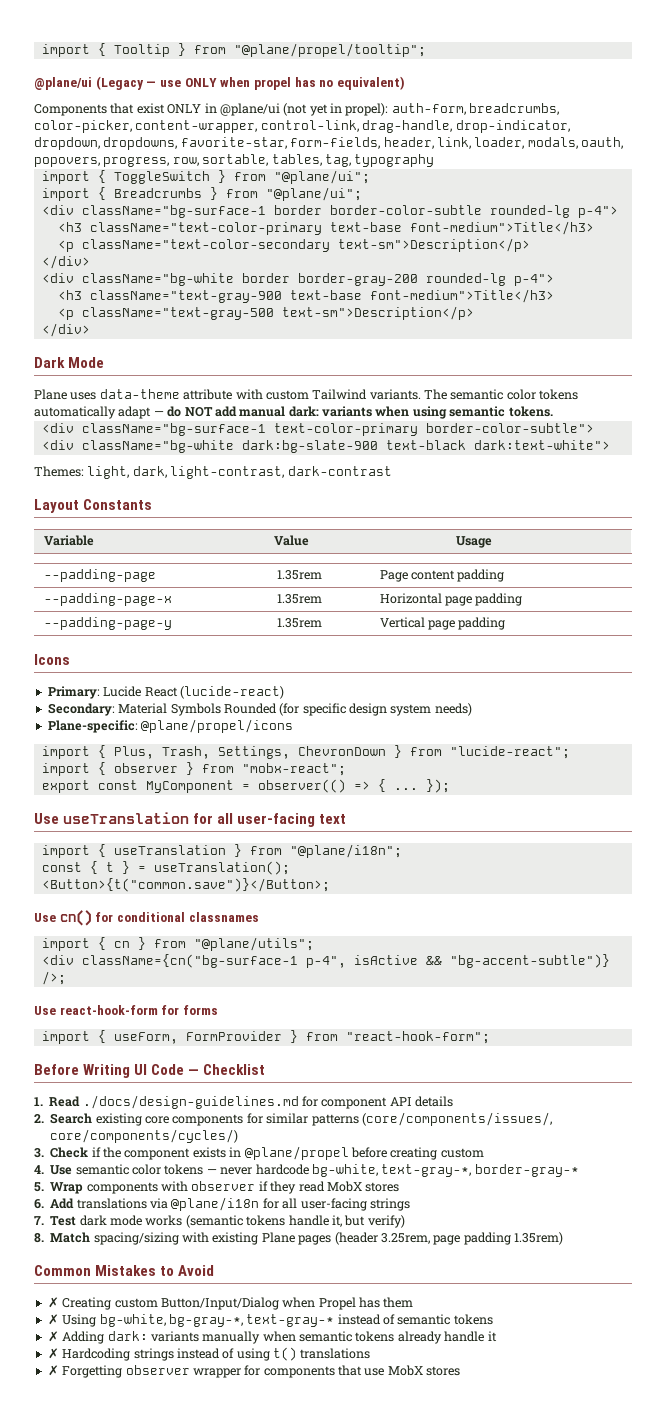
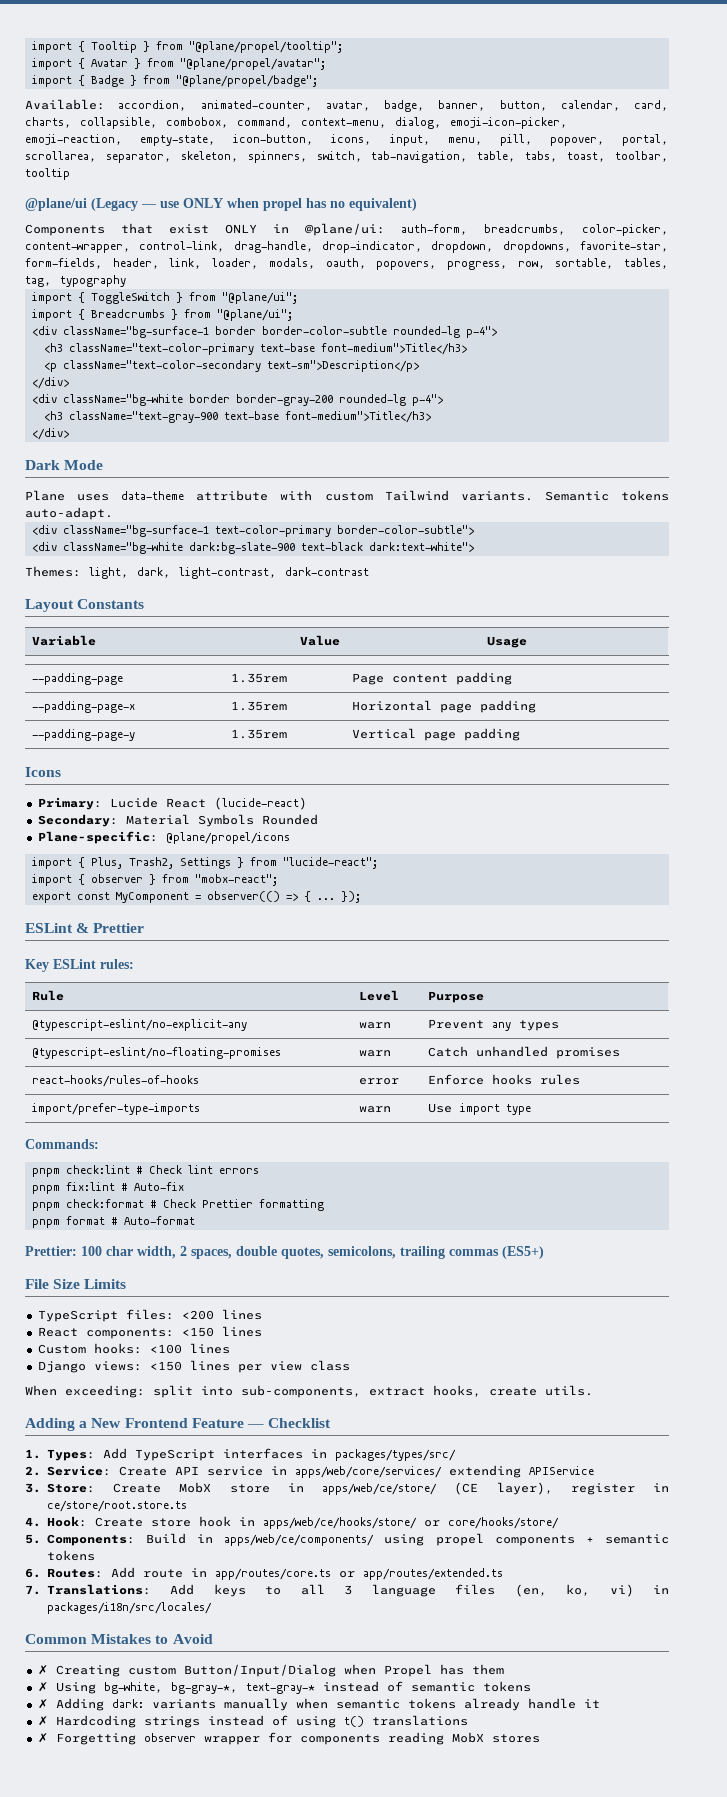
(426, 50) none -> [31,58,326,70] [31,75,318,87] [25,99,669,112] [25,117,568,129] [25,134,669,146] [25,151,670,163] [25,168,70,180] // import { Avatar } from "@plane/propel/avatar"; // import { Badge } from "@plane/propel/badge"; // Available: accordion, animated-counter, avatar, badge, banner, button, calendar, card, charts, collapsible, combobox, command, context-menu, dialog, emoji-icon-picker, emoji-reaction, empty-state, icon-button, icons, input, menu, pill, popover, portal, scrollarea, separator, skeleton, spinners, switch, tab-navigation, table, tabs, toast, toolbar, tooltip
[219,103,389,116] @plane/ui (not yet in propel): -> [305,223,385,236] @plane/ui:
[57,306,474,320] // <p className="text-gray-500 text-sm">Description</p> -> (431, 417) none
[424,389,579,400] [34,406,553,419] The semantic color tokens automatically adapt — do NOT add manual dark: variants when using semantic tokens. -> [544,490,669,501] [25,507,113,520] Semantic tokens auto-adapt.
[279,703,472,716] (for specific design system needs) -> (318, 819) none
[161,746,386,759] Trash, Settings, ChevronDown -> [128,857,231,869] Trash2, Settings
[34,812,347,827] [41,844,402,858] [41,861,290,875] [41,878,330,892] [34,910,259,926] [41,937,314,951] [41,954,610,968] [41,971,66,985] [34,1005,218,1015] [41,1030,490,1044] [34,1064,266,1078] [34,1095,454,1109] [34,1112,552,1126] [50,1129,239,1143] [34,1146,484,1160] [34,1164,579,1177] [34,1181,400,1194] [34,1197,410,1211] [34,1215,405,1228] [34,1232,563,1245] Use useTranslation for all user-facing text // import { useTranslation } from "@plane/i18n"; // const { t } = useTranslation(); // <Button>{t("common.save")}</Button>; // Use cn() for conditional classnames // import { cn } from "@plane/utils"; // <div className={cn("bg-surface-1 p-4", isActive && "bg-accent-subtle")} />; // Use react-hook-form for forms // import { useForm, FormProvider } from "react-hook-form"; // Before Writing UI Code — Checklist // 1. Read ./docs/design-guidelines.md for component API details // 2. Search existing core components for similar patterns (core/components/issues/, core/components/cycles/) // 3. Check if the component exists in @plane/propel before creating custom // 4. Use semantic color tokens — never hardcode bg-white, text-gray-*, border-gray-* // 5. Wrap components with observer if they read MobX stores // 6. Add translations via @plane/i18n for all user-facing strings // 7. Test dark mode works (semantic tokens handle it, but verify) // 8. Match spacing/sizing with existing Plane pages (header 3.25rem, page padding 1.35rem) -> [25,923,145,933] [25,959,134,972] [32,990,65,1001] [359,990,400,1001] [428,991,485,1003] [32,1019,248,1031] [359,1022,392,1029] [428,1019,560,1031] [32,1047,282,1059] [359,1050,392,1057] [428,1046,621,1059] [32,1075,200,1087] [359,1078,400,1085] [428,1074,581,1085] [32,1103,201,1115] [359,1106,392,1113] [428,1103,532,1115] [25,1139,99,1149] [31,1165,259,1177] [31,1182,184,1194] [31,1199,324,1211] [31,1216,195,1228] [25,1246,544,1259] [25,1279,127,1289] [37,1309,262,1322] [37,1326,262,1339] [37,1343,230,1354] [37,1360,350,1373] [25,1385,593,1398] [25,1418,332,1431] [25,1448,456,1461] [25,1465,594,1478] [25,1482,669,1495] [46,1500,187,1512] [25,1516,559,1529] [25,1533,669,1546] [46,1550,95,1561] [25,1567,503,1580] [25,1584,670,1597] [46,1602,212,1614] ESLint & Prettier // Key ESLint rules: // Rule | Level | Purpose // @typescript-eslint/no-explicit-any | warn | Prevent any types // @typescript-eslint/no-floating-promises | warn | Catch unhandled promises // react-hooks/rules-of-hooks | error | Enforce hooks rules // import/prefer-type-imports | warn | Use import type // Commands: // pnpm check:lint # Check lint errors // pnpm fix:lint # Auto-fix // pnpm check:format # Check Prettier formatting // pnpm format # Auto-format // Prettier: 100 char width, 2 spaces, double quotes, semicolons, trailing commas (ES5+) // File Size Limits // TypeScript files: <200 lines // React components: <150 lines // Custom hooks: <100 lines // Django views: <150 lines per view class // When exceeding: split into sub-components, extract hooks, create utils. // Adding a New Frontend Feature — Checklist // 1. Types: Add TypeScript interfaces in packages/types/src/ // 2. Service: Create API service in apps/web/core/services/ extending APIService // 3. Store: Create MobX store in apps/web/ce/store/ (CE layer), register in ce/store/root.store.ts // 4. Hook: Create store hook in apps/web/ce/hooks/store/ or core/hooks/store/ // 5. Components: Build in apps/web/ce/components/ using propel components + semantic tokens // 6. Routes: Add route in app/routes/core.ts or app/routes/extended.ts // 7. Translations: Add keys to all 3 language files (en, ko, vi) in packages/i18n/src/locales/
[338,1365,385,1376] that use -> [387,1732,444,1745] reading

